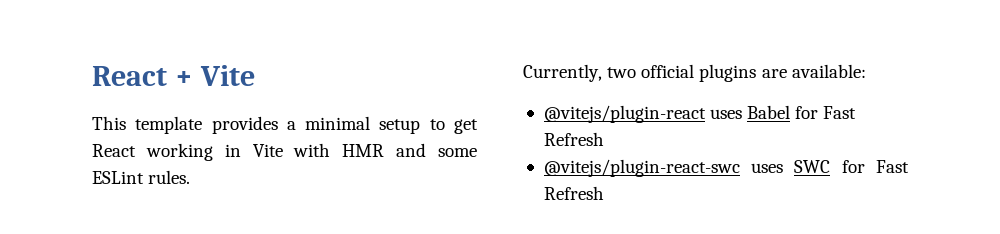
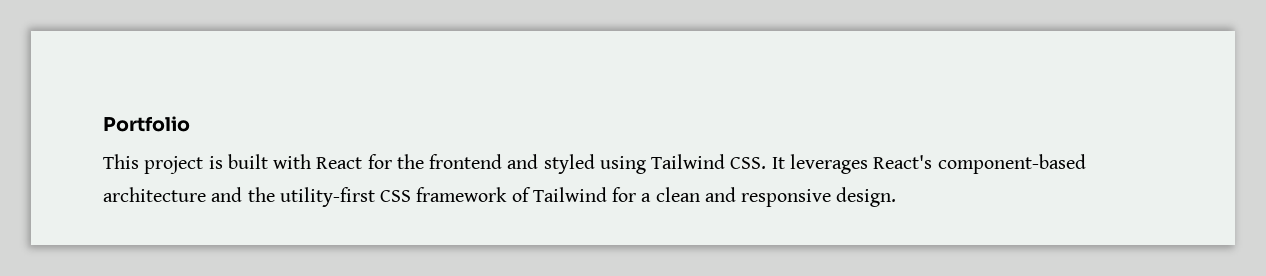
[92,65,255,86] [92,116,478,134] [92,143,477,161] [92,170,191,184] [523,64,866,82] [543,105,857,123] [543,132,604,146] [543,159,910,177] [543,186,604,200] React + Vite // This template provides a minimal setup to get React working in Vite with HMR and some ESLint rules. // Currently, two official plugins are available: // @vitejs/plugin-react uses Babel for Fast Refresh // @vitejs/plugin-react-swc uses SWC for Fast Refresh -> [103,116,190,132] [103,154,1086,174] [103,187,897,207] Portfolio // This project is built with React for the frontend and styled using Tailwind CSS. It leverages React's component-based architecture and the utility-first CSS framework of Tailwind for a clean and responsive design.

